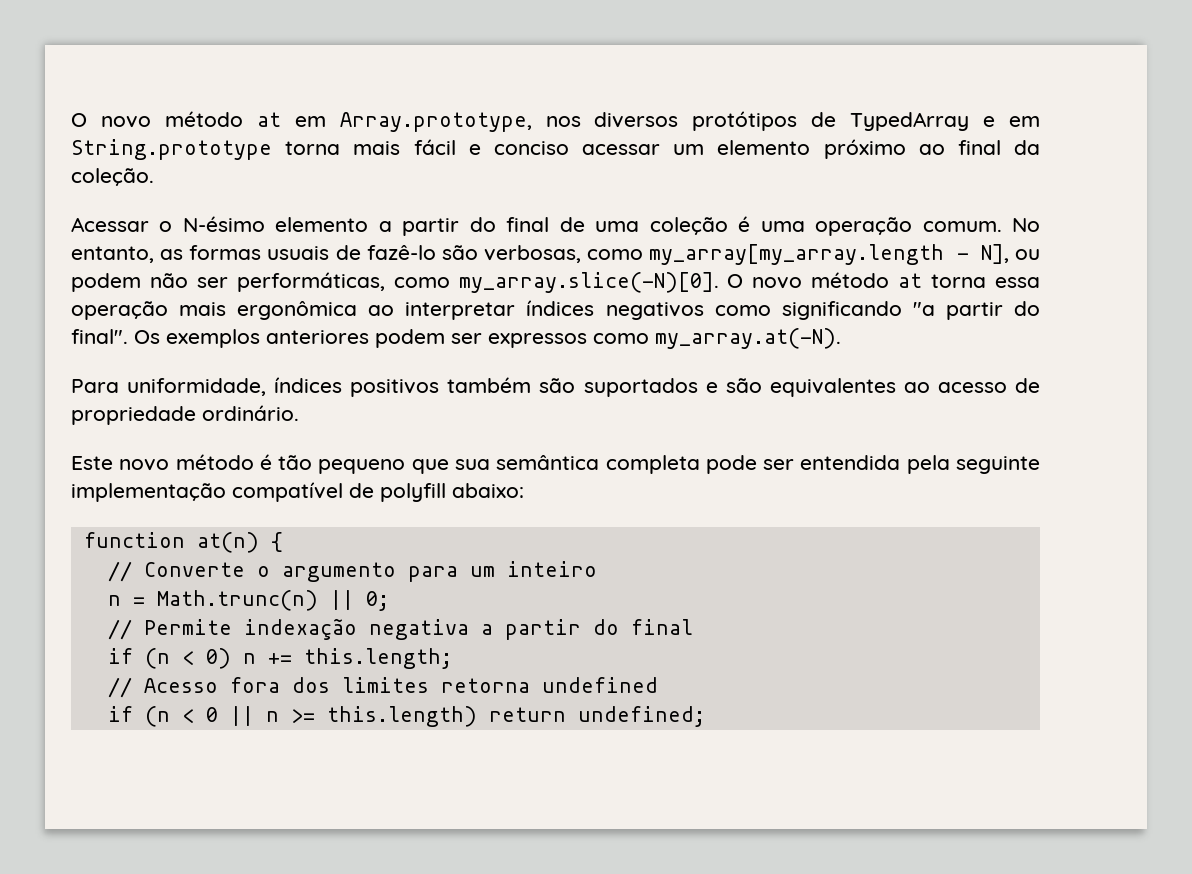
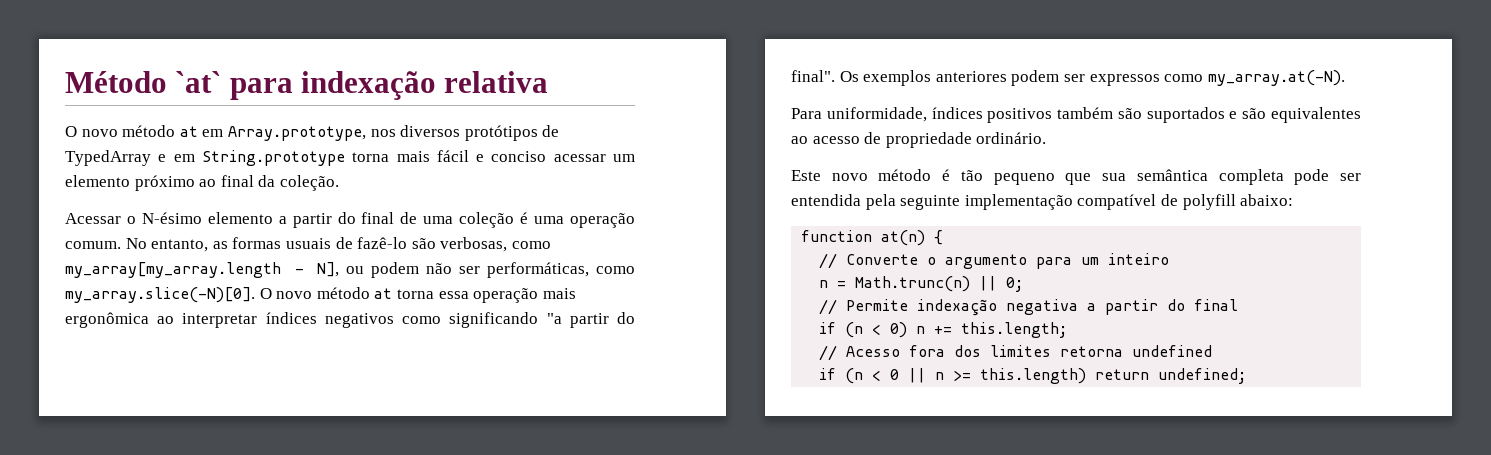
(71, 120) none -> [65,71,549,100] Método `at` para indexação relativa //

